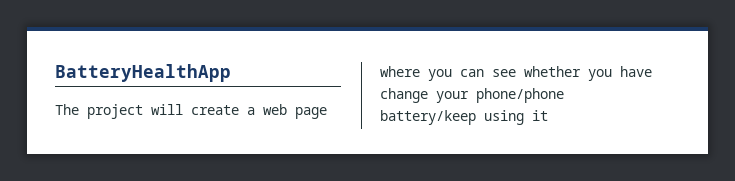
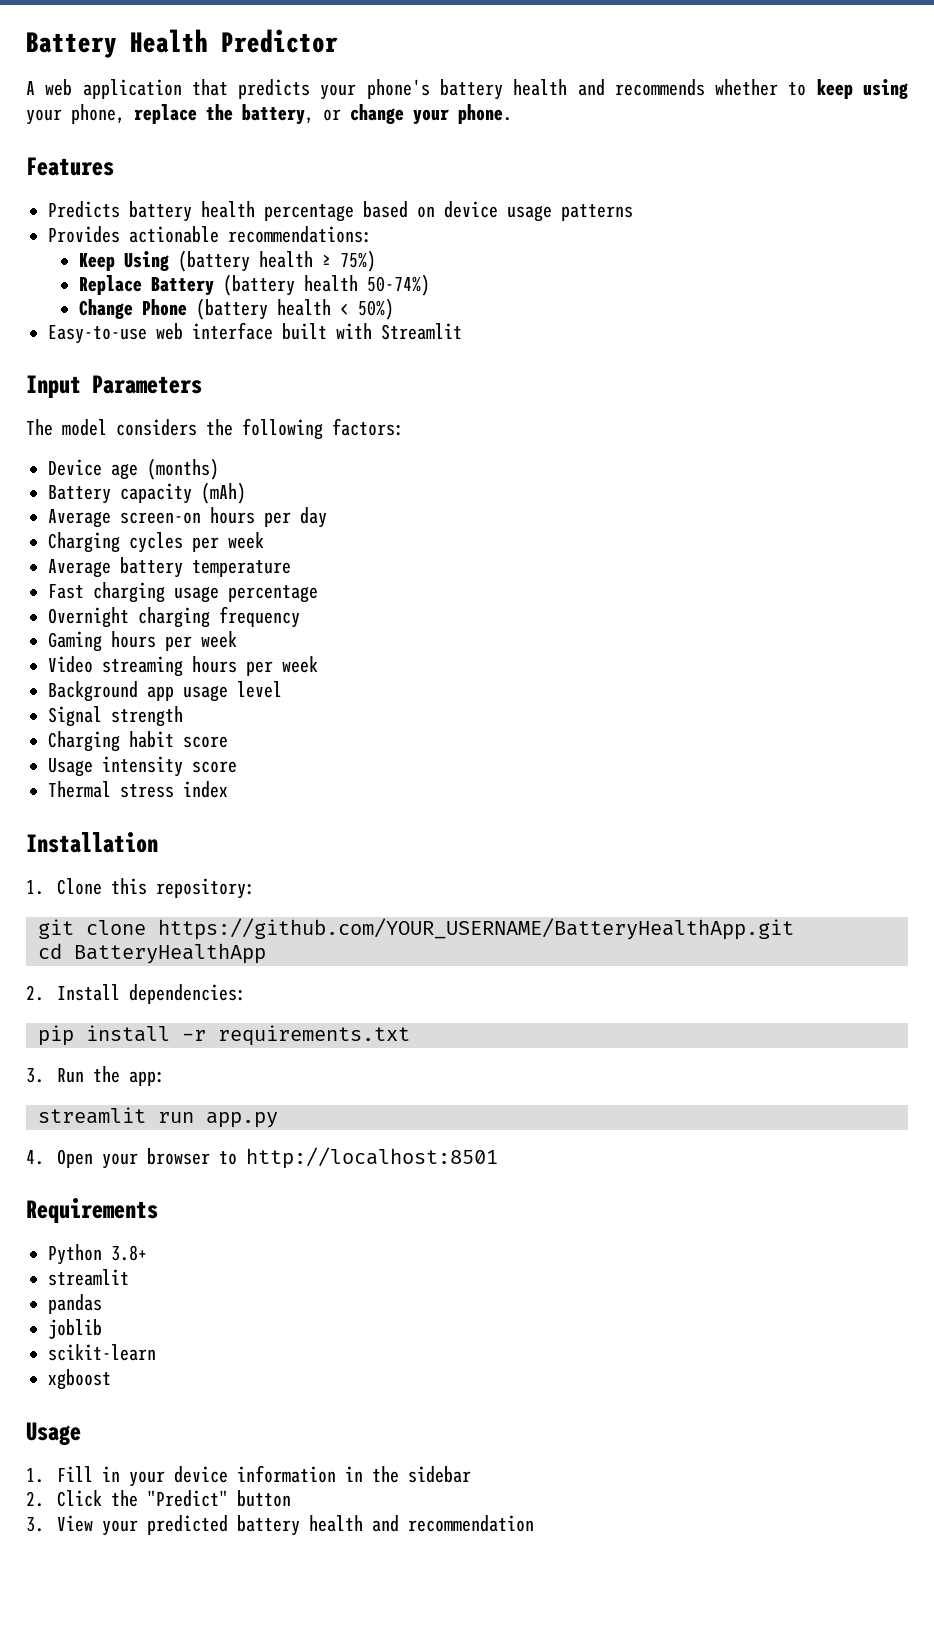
[55,64,231,82] [55,104,327,119] [380,66,652,81] [380,88,564,103] [380,110,548,125] BatteryHealthApp // The project will create a web page where you can see whether you have change your phone/phone battery/keep using it -> [26,29,338,58] [26,79,909,100] [26,104,512,125] [26,157,114,176] [48,201,633,222] [48,226,372,243] [79,250,377,272] [79,274,431,296] [79,298,395,320] [48,322,462,344] [26,375,202,398] [26,418,404,440] [48,458,219,480] [48,482,246,504] [48,507,327,528] [48,532,264,553] [48,557,291,578] [48,582,318,603] [48,606,300,628] [48,631,237,652] [48,656,318,677] [48,681,282,702] [48,706,183,727] [48,731,228,752] [48,756,237,777] [48,781,228,798] [26,832,158,853] [26,878,256,899] [38,918,794,940] [38,943,266,964] [26,984,247,1004] [38,1025,410,1046] [26,1066,166,1086] [38,1107,278,1128] [26,1147,499,1169] [26,1198,158,1223] [48,1244,147,1265] [48,1269,129,1286] [48,1294,102,1314] [48,1319,102,1339] [48,1344,156,1361] [48,1369,111,1390] [26,1422,81,1445] [26,1465,472,1487] [26,1490,292,1507] [26,1515,535,1536] Battery Health Predictor // A web application that predicts your phone's battery health and recommends whether to keep using your phone, replace the battery, or change your phone. // Features // Predicts battery health percentage based on device usage patterns // Provides actionable recommendations: // Keep Using (battery health ≥ 75%) // Replace Battery (battery health 50-74%) // Change Phone (battery health < 50%) // Easy-to-use web interface built with Streamlit // Input Parameters // The model considers the following factors: // Device age (months) // Battery capacity (mAh) // Average screen-on hours per day // Charging cycles per week // Average battery temperature // Fast charging usage percentage // Overnight charging frequency // Gaming hours per week // Video streaming hours per week // Background app usage level // Signal strength // Charging habit score // Usage intensity score // Thermal stress index // Installation // 1. Clone this repository: // git clone https://github.com/YOUR_USERNAME/BatteryHealthApp.git // cd BatteryHealthApp // 2. Install dependencies: // pip install -r requirements.txt // 3. Run the app: // streamlit run app.py // 4. Open your browser to http://localhost:8501 // Requirements // Python 3.8+ // streamlit // pandas // joblib // scikit-learn // xgboost // Usage // 1. Fill in your device information in the sidebar // 2. Click the "Predict" button // 3. View your predicted battery health and recommendation

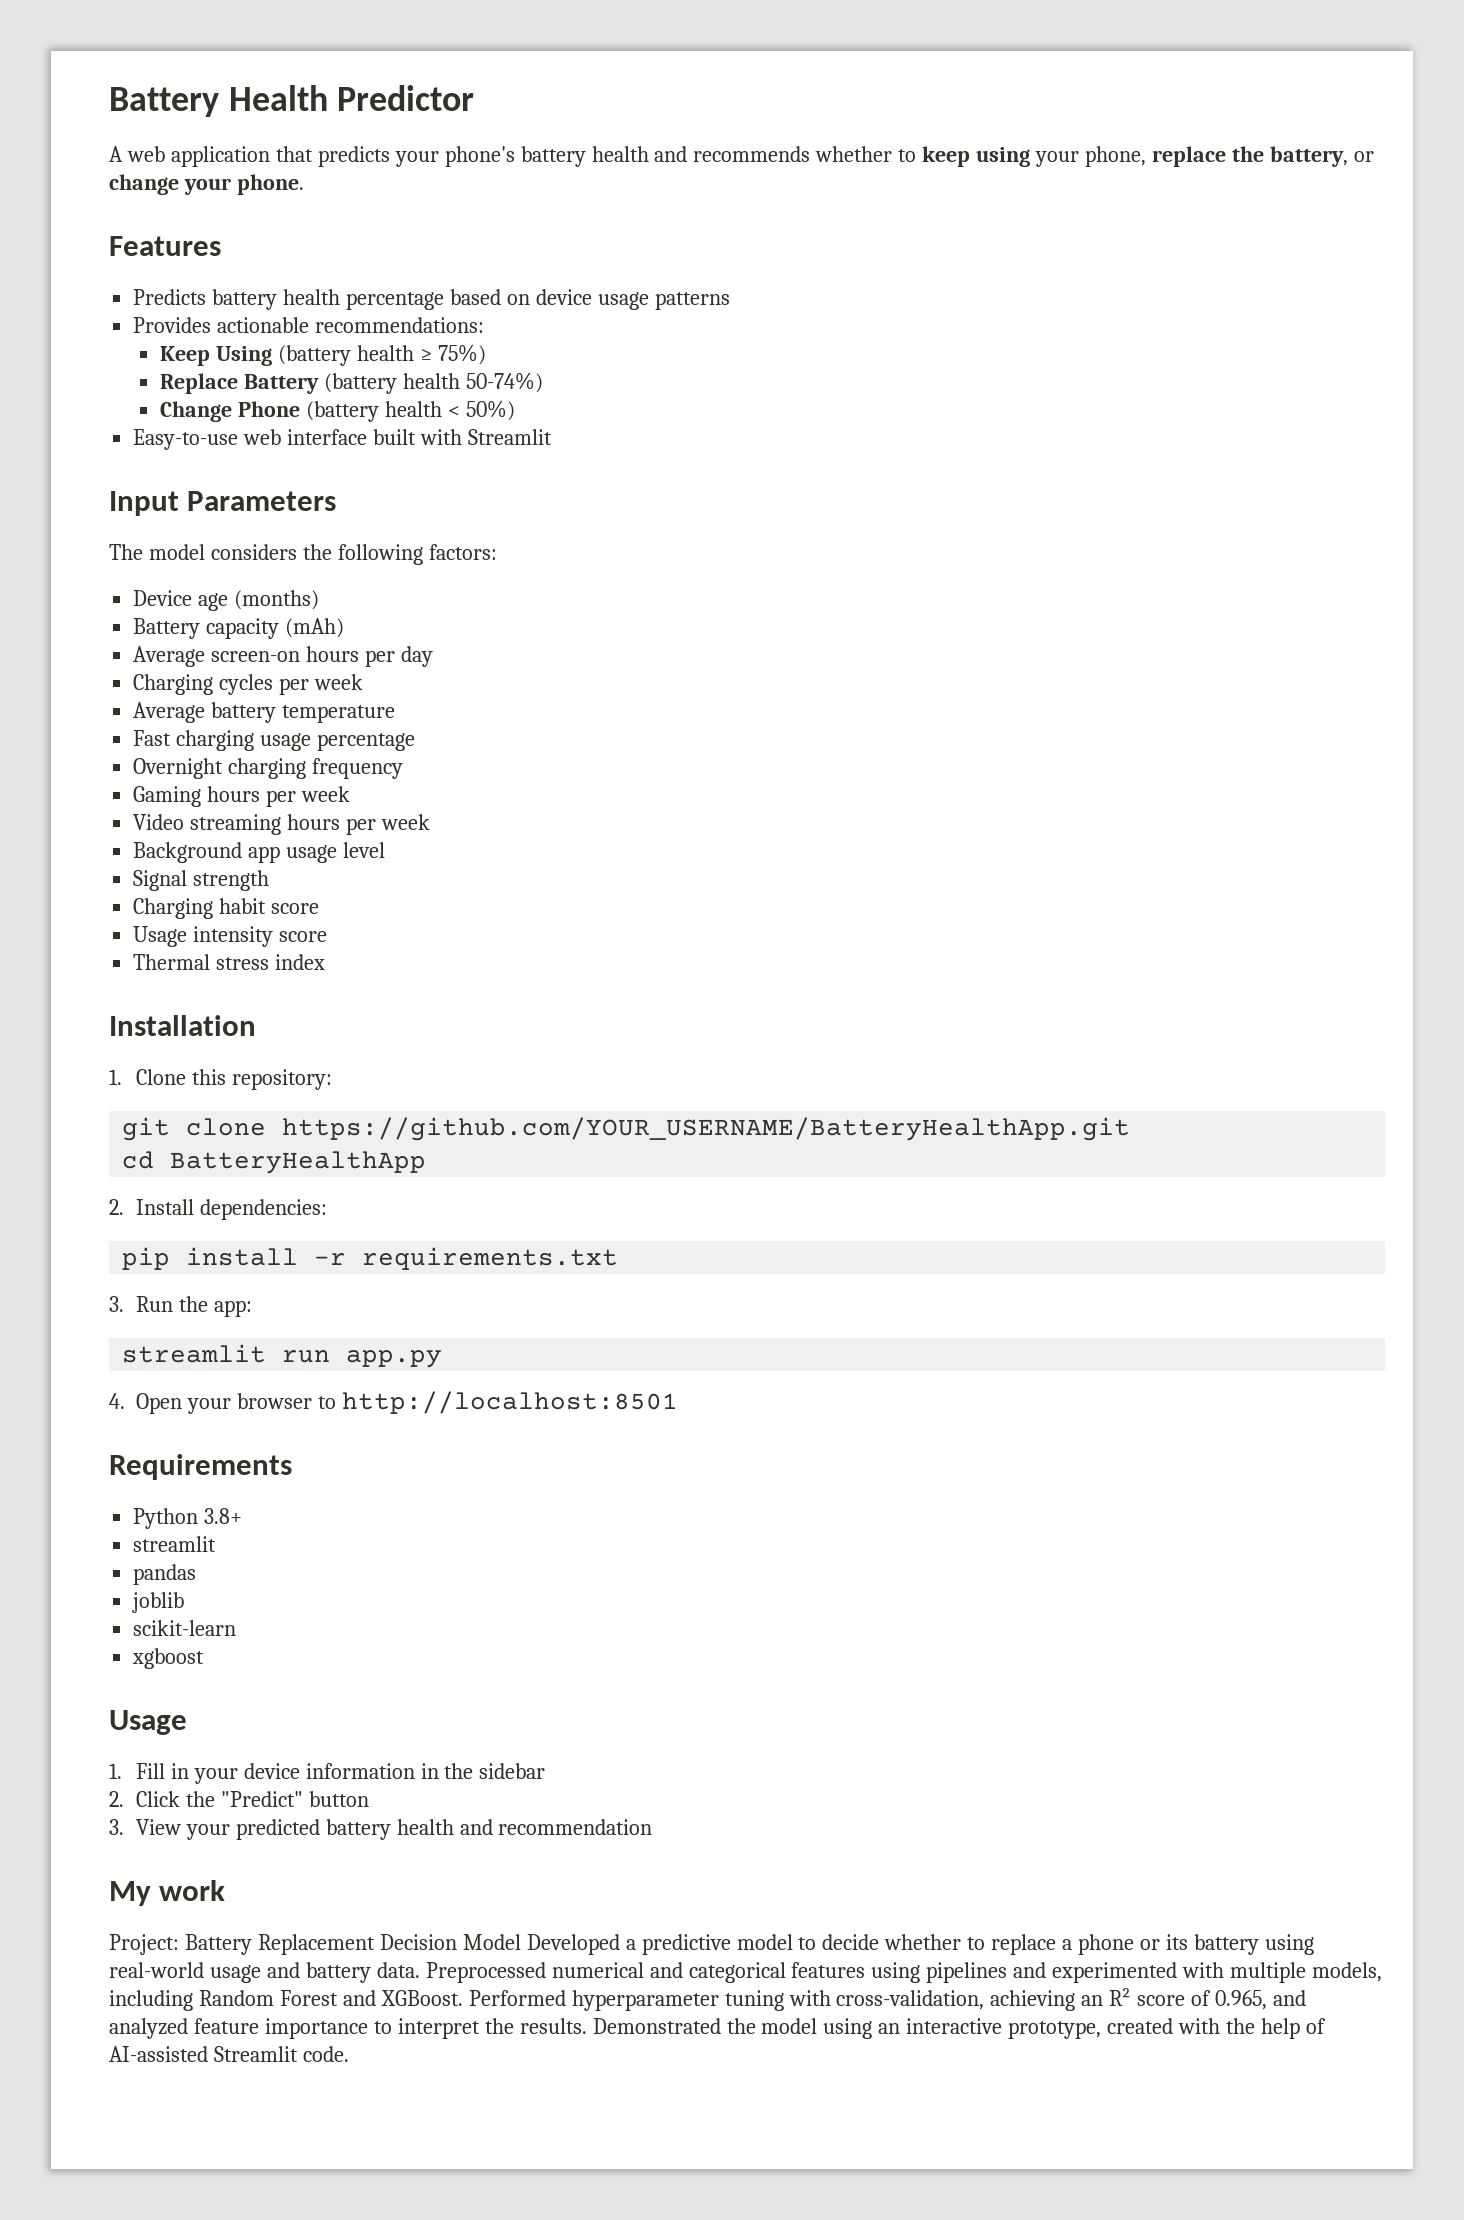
(535, 1523) none -> [109,1880,226,1906] [109,1934,1314,1955] [109,1962,1383,1983] [109,1988,1307,2011] [109,2018,1326,2039] [109,2046,349,2062] // My work // Project: Battery Replacement Decision Model Developed a predictive model to decide whether to replace a phone or its battery using real-world usage and battery data. Preprocessed numerical and categorical features using pipelines and experimented with multiple models, including Random Forest and XGBoost. Performed hyperparameter tuning with cross-validation, achieving an R² score of 0.965, and analyzed feature importance to interpret the results. Demonstrated the model using an interactive prototype, created with the help of AI-assisted Streamlit code.

